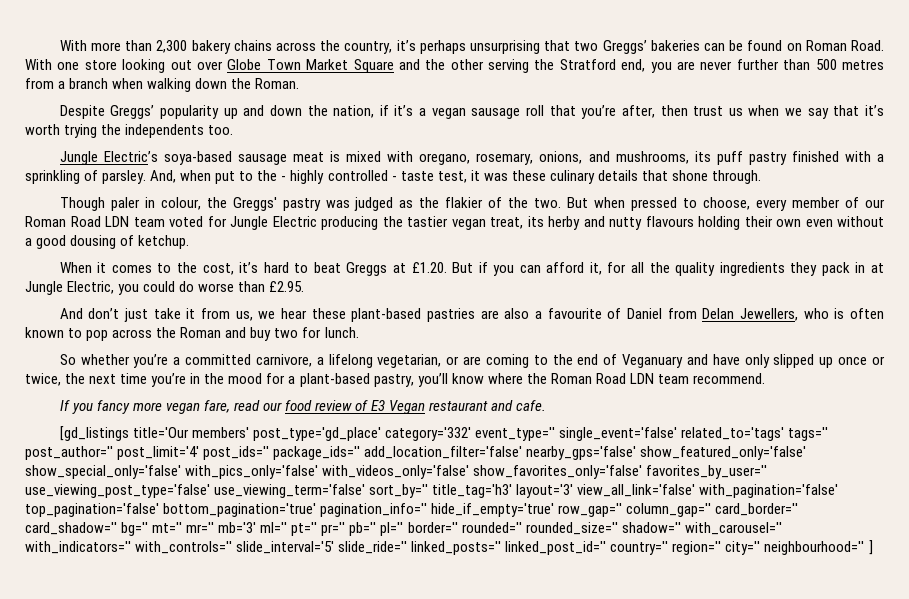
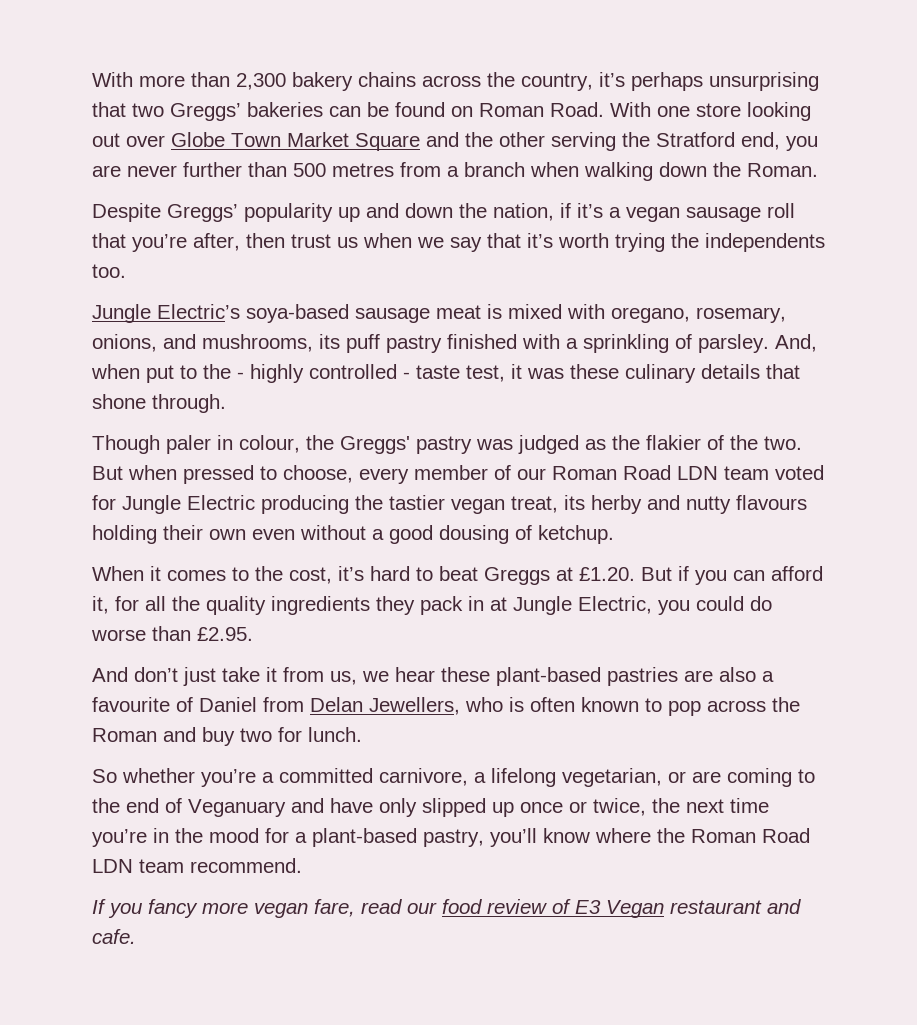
[59,426,829,441] [25,446,807,460] [25,465,768,479] [25,484,839,498] [25,503,799,517] [25,522,782,536] [25,540,873,555] // [gd_listings title='Our members' post_type='gd_place' category='332' event_type='' single_event='false' related_to='tags' tags='' post_author='' post_limit='4' post_ids='' package_ids='' add_location_filter='false' nearby_gps='false' show_featured_only='false' show_special_only='false' with_pics_only='false' with_videos_only='false' show_favorites_only='false' favorites_by_user='' use_viewing_post_type='false' use_viewing_term='false' sort_by='' title_tag='h3' layout='3' view_all_link='false' with_pagination='false' top_pagination='false' bottom_pagination='true' pagination_info='' hide_if_empty='true' row_gap='' column_gap='' card_border='' card_shadow='' bg='' mt='' mr='' mb='3' ml='' pt='' pr='' pb='' pl='' border='' rounded='' rounded_size='' shadow='' with_carousel='' with_indicators='' with_controls='' slide_interval='5' slide_ride='' linked_posts='' linked_post_id='' country='' region='' city='' neighbourhood='' ] -> (136, 936) none

